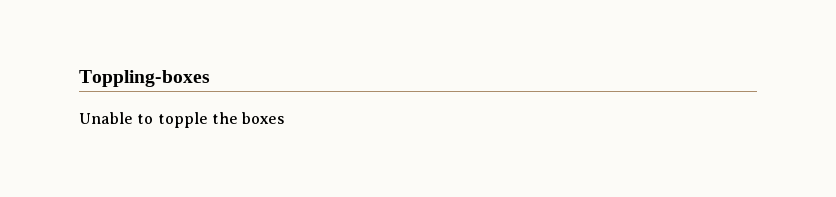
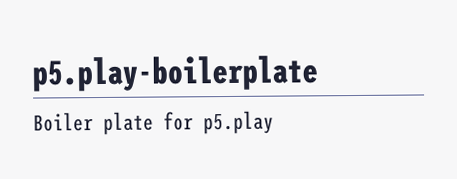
[79,70,210,87] [79,112,285,128] Toppling-boxes // Unable to topple the boxes -> [32,55,319,92] [33,110,274,135] p5.play-boilerplate // Boiler plate for p5.play

